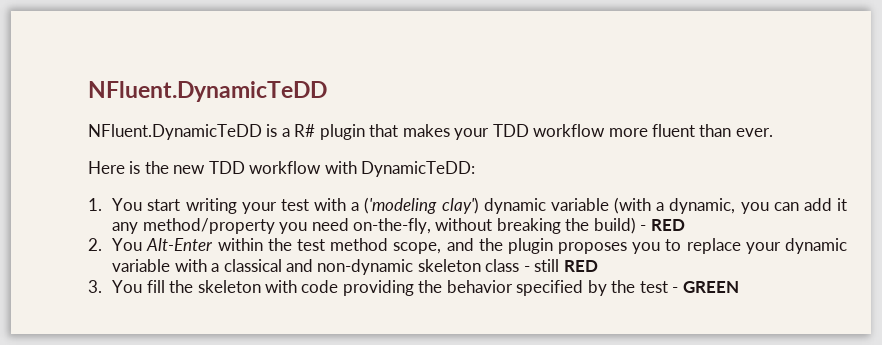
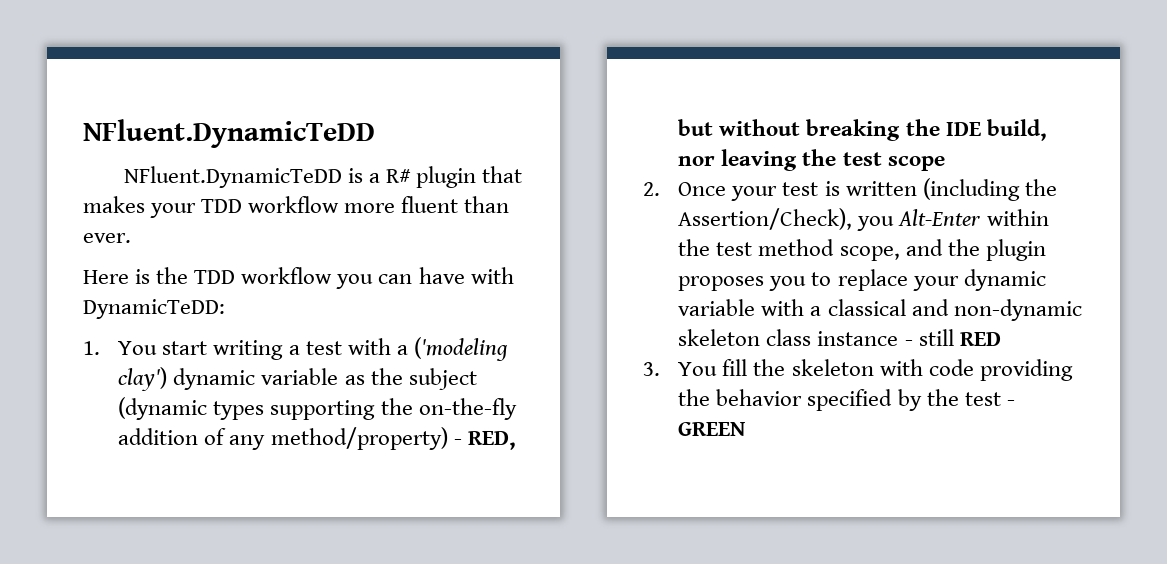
[173,161,322,174] new TDD workflow -> [194,267,465,289] TDD workflow you can have
[241,202,277,214] your -> [288,345,300,355] a
[614,197,847,214] [112,217,685,234] [88,238,143,251] (with a dynamic, you can add it any method/property you need on-the-fly, without breaking the build) - RED // 2. You -> [344,368,477,390] [118,397,517,420] [118,427,516,450] [678,119,1047,141] [678,149,945,171] [643,178,1057,201] [678,208,895,231] as the subject (dynamic types supporting the on-the-fly addition of any method/property) - RED, but without breaking the IDE build, nor leaving the test scope // 2. Once your test is written (including the Assertion/Check), you
(520, 265) none -> [817,331,899,346] instance

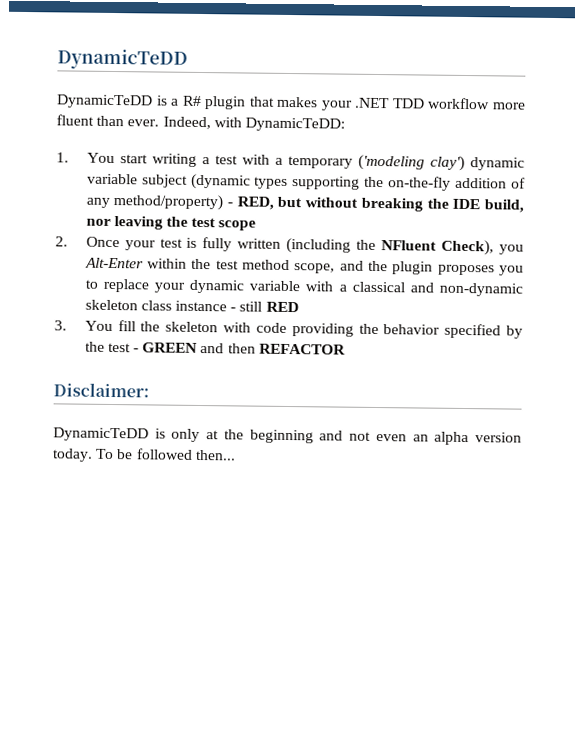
[83,119,375,148] [123,166,342,188] NFluent.DynamicTeDD // NFluent.DynamicTeDD -> [57,48,188,70] [56,94,153,109] DynamicTeDD // DynamicTeDD
(197, 210) none -> [354,97,391,109] .NET
[83,267,465,289] // Here is the TDD workflow you can have -> [162,116,211,130] Indeed,
(408, 350) none -> [287,155,353,169] temporary
[344,368,403,385] as the -> (138, 179) none
(840, 188) none -> [202,237,233,252] fully
[678,208,853,230] Assertion/Check), -> [381,239,495,256] NFluent Check),
(746, 429) none -> [200,343,346,355] [53,382,149,398] [53,427,523,446] [52,448,236,462] and then REFACTOR // Disclaimer: // DynamicTeDD is only at the beginning and not even an alpha version today. To be followed then...

